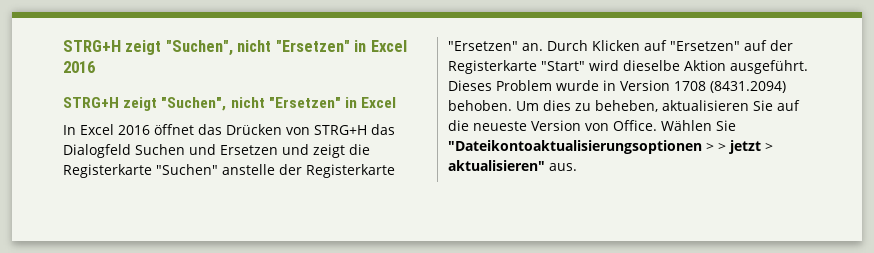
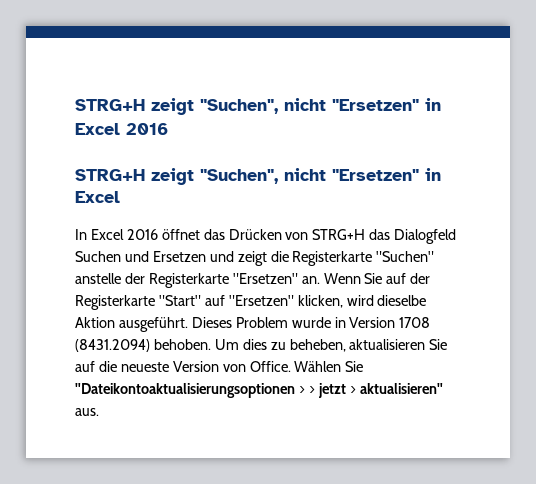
[547,40,740,51] Durch Klicken auf "Ersetzen" -> [323,273,383,284] Wenn Sie
(585, 66) none -> [204,295,343,308] auf "Ersetzen" klicken,

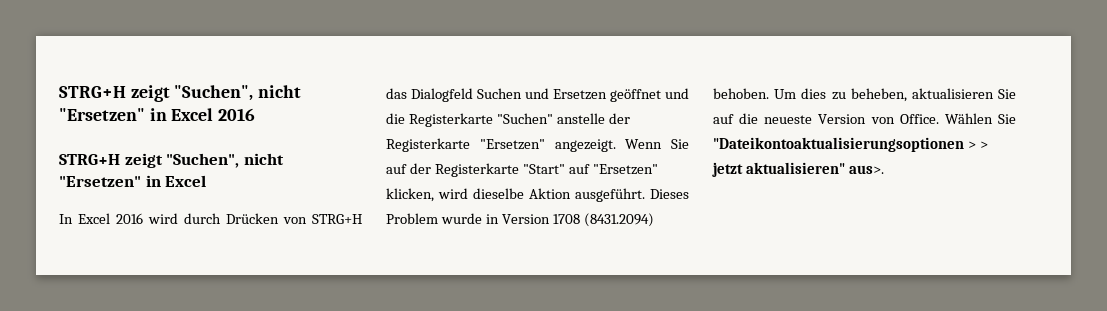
[161,229,225,240] öffnet das -> [148,213,221,224] wird durch
[209,251,267,266] und zeigt -> [610,88,689,102] geöffnet und
[301,276,320,284] an. -> [554,139,616,152] angezeigt.
[349,383,443,394] [75,408,99,416] > aktualisieren" aus. -> [745,162,884,174] aktualisieren" aus>.

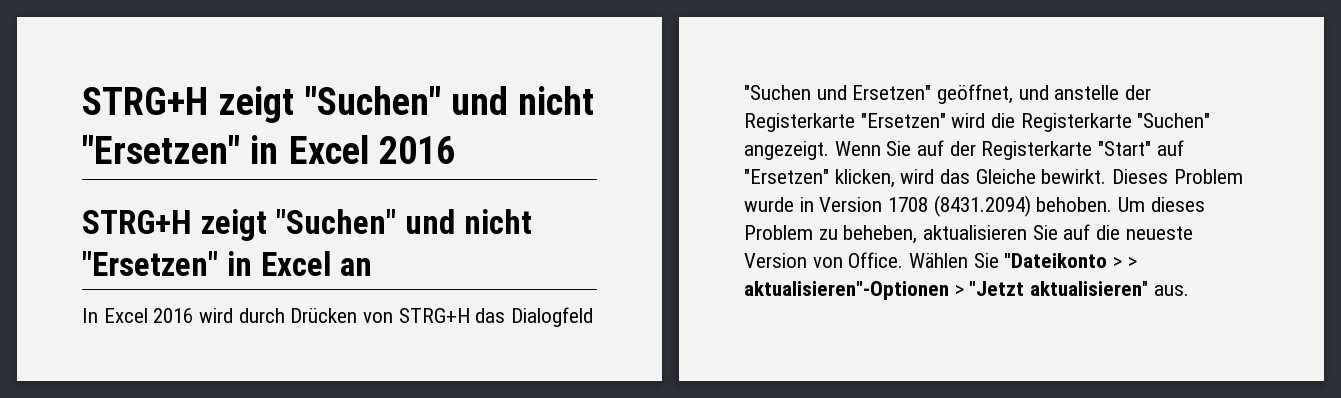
[59,85,254,102] STRG+H zeigt "Suchen", -> [82,86,508,123] STRG+H zeigt "Suchen" und
[166,153,284,168] [59,175,207,187] "Suchen", nicht "Ersetzen" in Excel -> [275,209,532,234] [82,251,372,276] "Suchen" und nicht "Ersetzen" in Excel an
[477,88,689,102] [386,113,630,127] [386,138,545,152] Suchen und Ersetzen geöffnet und die Registerkarte "Suchen" anstelle der Registerkarte "Ersetzen" -> [744,84,1152,104] [744,113,1211,132] "Suchen und Ersetzen" geöffnet, und anstelle der Registerkarte "Ersetzen" wird die Registerkarte "Suchen"
[473,188,645,202] dieselbe Aktion ausgeführt. -> [940,169,1107,184] das Gleiche bewirkt.
[801,88,827,99] dies -> [1150,197,1205,212] [744,225,813,240] dieses Problem
[713,137,964,152] "Dateikontoaktualisierungsoptionen -> [1004,253,1108,268] "Dateikonto
[712,162,884,177] jetzt aktualisieren" aus>. -> [744,281,1189,300] aktualisieren"-Optionen > "Jetzt aktualisieren" aus.

